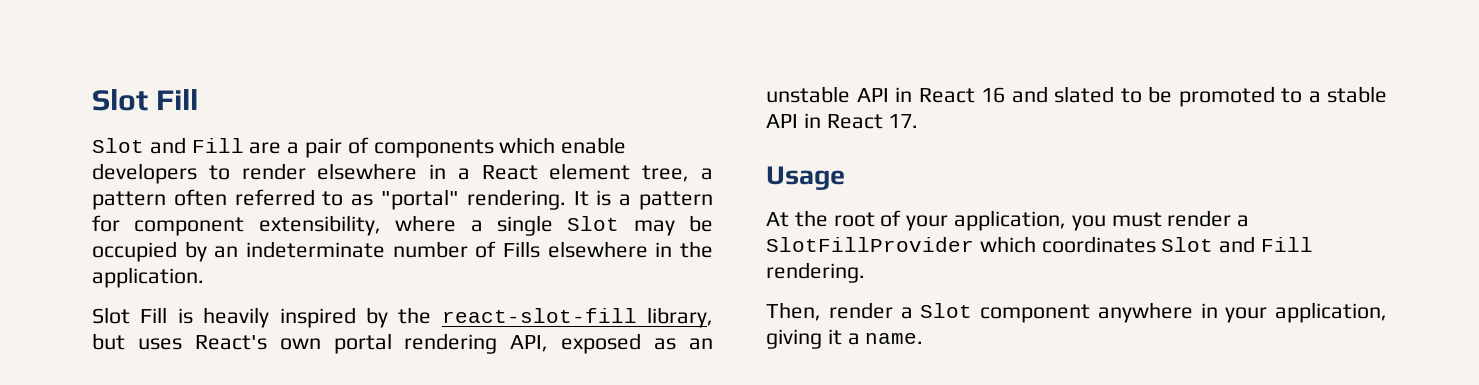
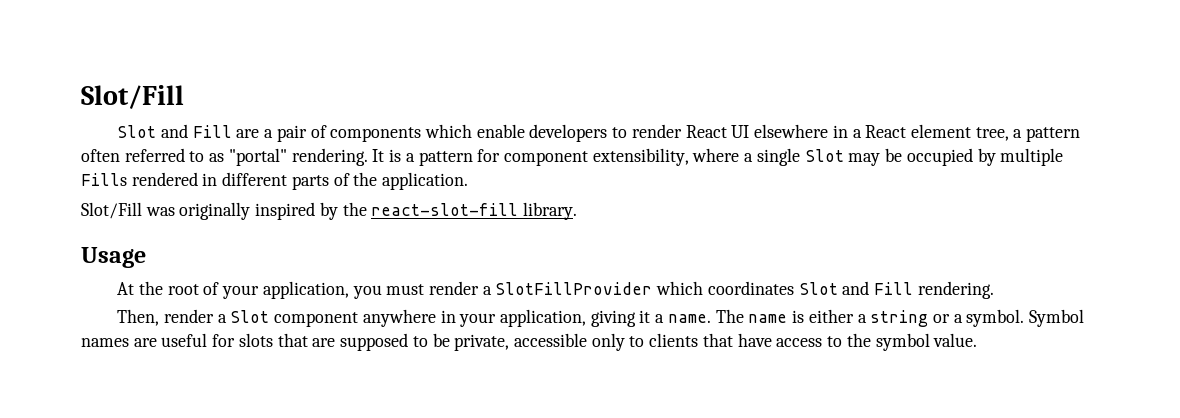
[92,89,199,111] Slot Fill -> [81,85,184,109] Slot/Fill
(306, 171) none -> [685,125,750,138] React UI
[214,241,713,258] [92,267,204,288] [92,307,713,328] [92,333,714,354] [766,86,1387,107] [766,113,919,129] an indeterminate number of Fills elsewhere in the application. // Slot Fill is heavily inspired by the react-slot-fill library, but uses React's own portal rendering API, exposed as an unstable API in React 16 and slated to be promoted to a stable API in React 17. -> [1000,148,1064,166] [81,172,469,190] [81,202,578,220] multiple Fills rendered in different parts of the application. // Slot/Fill was originally inspired by the react-slot-fill library.
(924, 338) none -> [715,309,1085,327] [81,333,978,351] The name is either a string or a symbol. Symbol names are useful for slots that are supposed to be private, accessible only to clients that have access to the symbol value.

